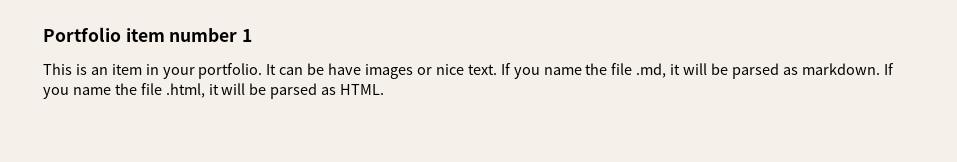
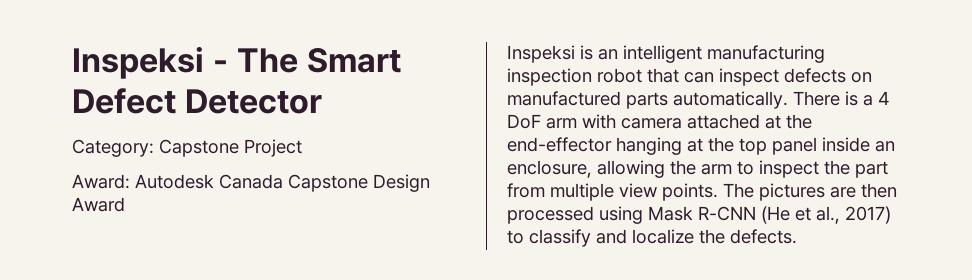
[43,27,253,42] [43,63,894,79] [43,83,385,99] Portfolio item number 1 // This is an item in your portfolio. It can be have images or nice text. If you name the file .md, it will be parsed as markdown. If you name the file .html, it will be parsed as HTML. -> [72,46,402,79] [72,88,323,114] [72,139,302,157] [72,174,430,192] [72,197,125,212] [507,45,825,63] [507,68,872,86] [507,91,890,109] [507,114,812,129] [507,137,895,155] [507,160,888,178] [507,183,897,201] [507,206,891,224] [507,229,797,247] Inspeksi - The Smart Defect Detector // Category: Capstone Project // Award: Autodesk Canada Capstone Design Award // Inspeksi is an intelligent manufacturing inspection robot that can inspect defects on manufactured parts automatically. There is a 4 DoF arm with camera attached at the end-effector hanging at the top panel inside an enclosure, allowing the arm to inspect the part from multiple view points. The pictures are then processed using Mask R-CNN (He et al., 2017) to classify and localize the defects.

